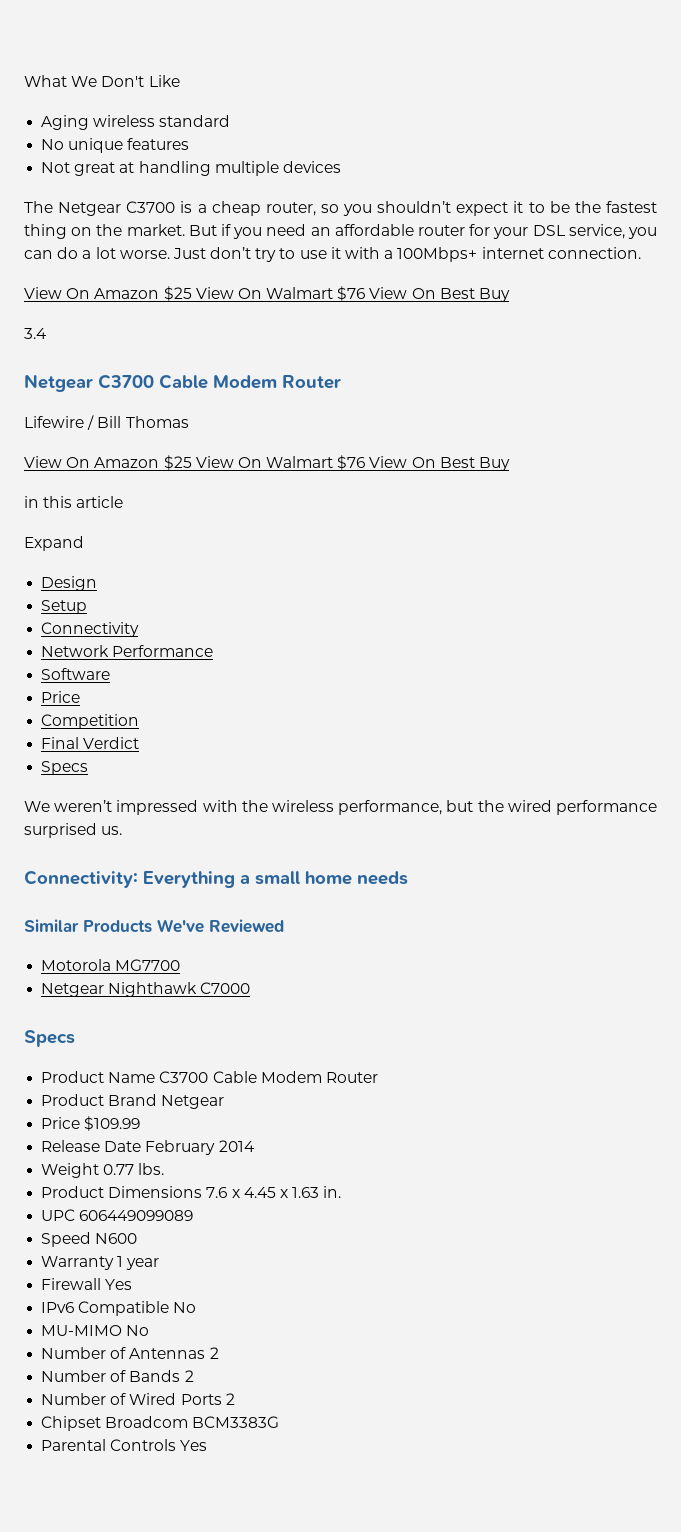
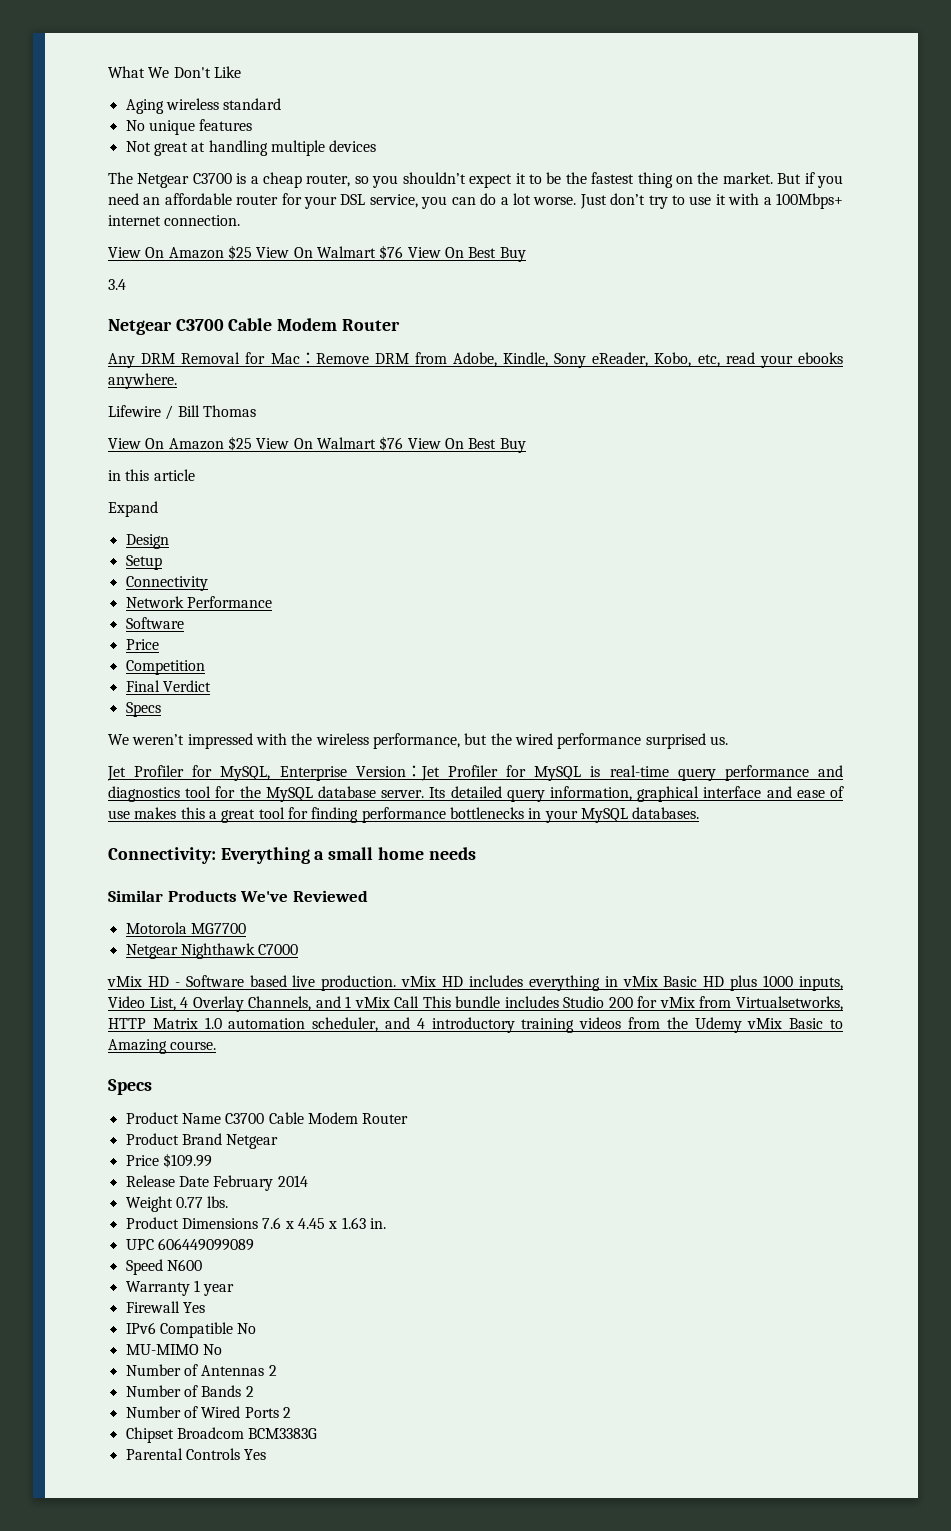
(341, 382) none -> [108,352,843,368] [108,373,177,389] // Any DRM Removal for Mac：Remove DRM from Adobe, Kindle, Sony eReader, Kobo, etc, read your ebooks anywhere.
(123, 830) none -> [107,765,843,781] [108,786,845,802] [108,807,700,823] // Jet Profiler for MySQL, Enterprise Version：Jet Profiler for MySQL is real-time query performance and diagnostics tool for the MySQL database server. Its detailed query information, graphical interface and ease of use makes this a great tool for finding performance bottlenecks in your MySQL databases.
(251, 988) none -> [107,975,843,991] [108,996,844,1012] [108,1017,843,1033] [108,1039,217,1054] // vMix HD - Software based live production. vMix HD includes everything in vMix Basic HD plus 1000 inputs, Video List, 4 Overlay Channels, and 1 vMix Call This bundle includes Studio 200 for vMix from Virtualsetworks, HTTP Matrix 1.0 automation scheduler, and 4 introductory training videos from the Udemy vMix Basic to Amazing course.

